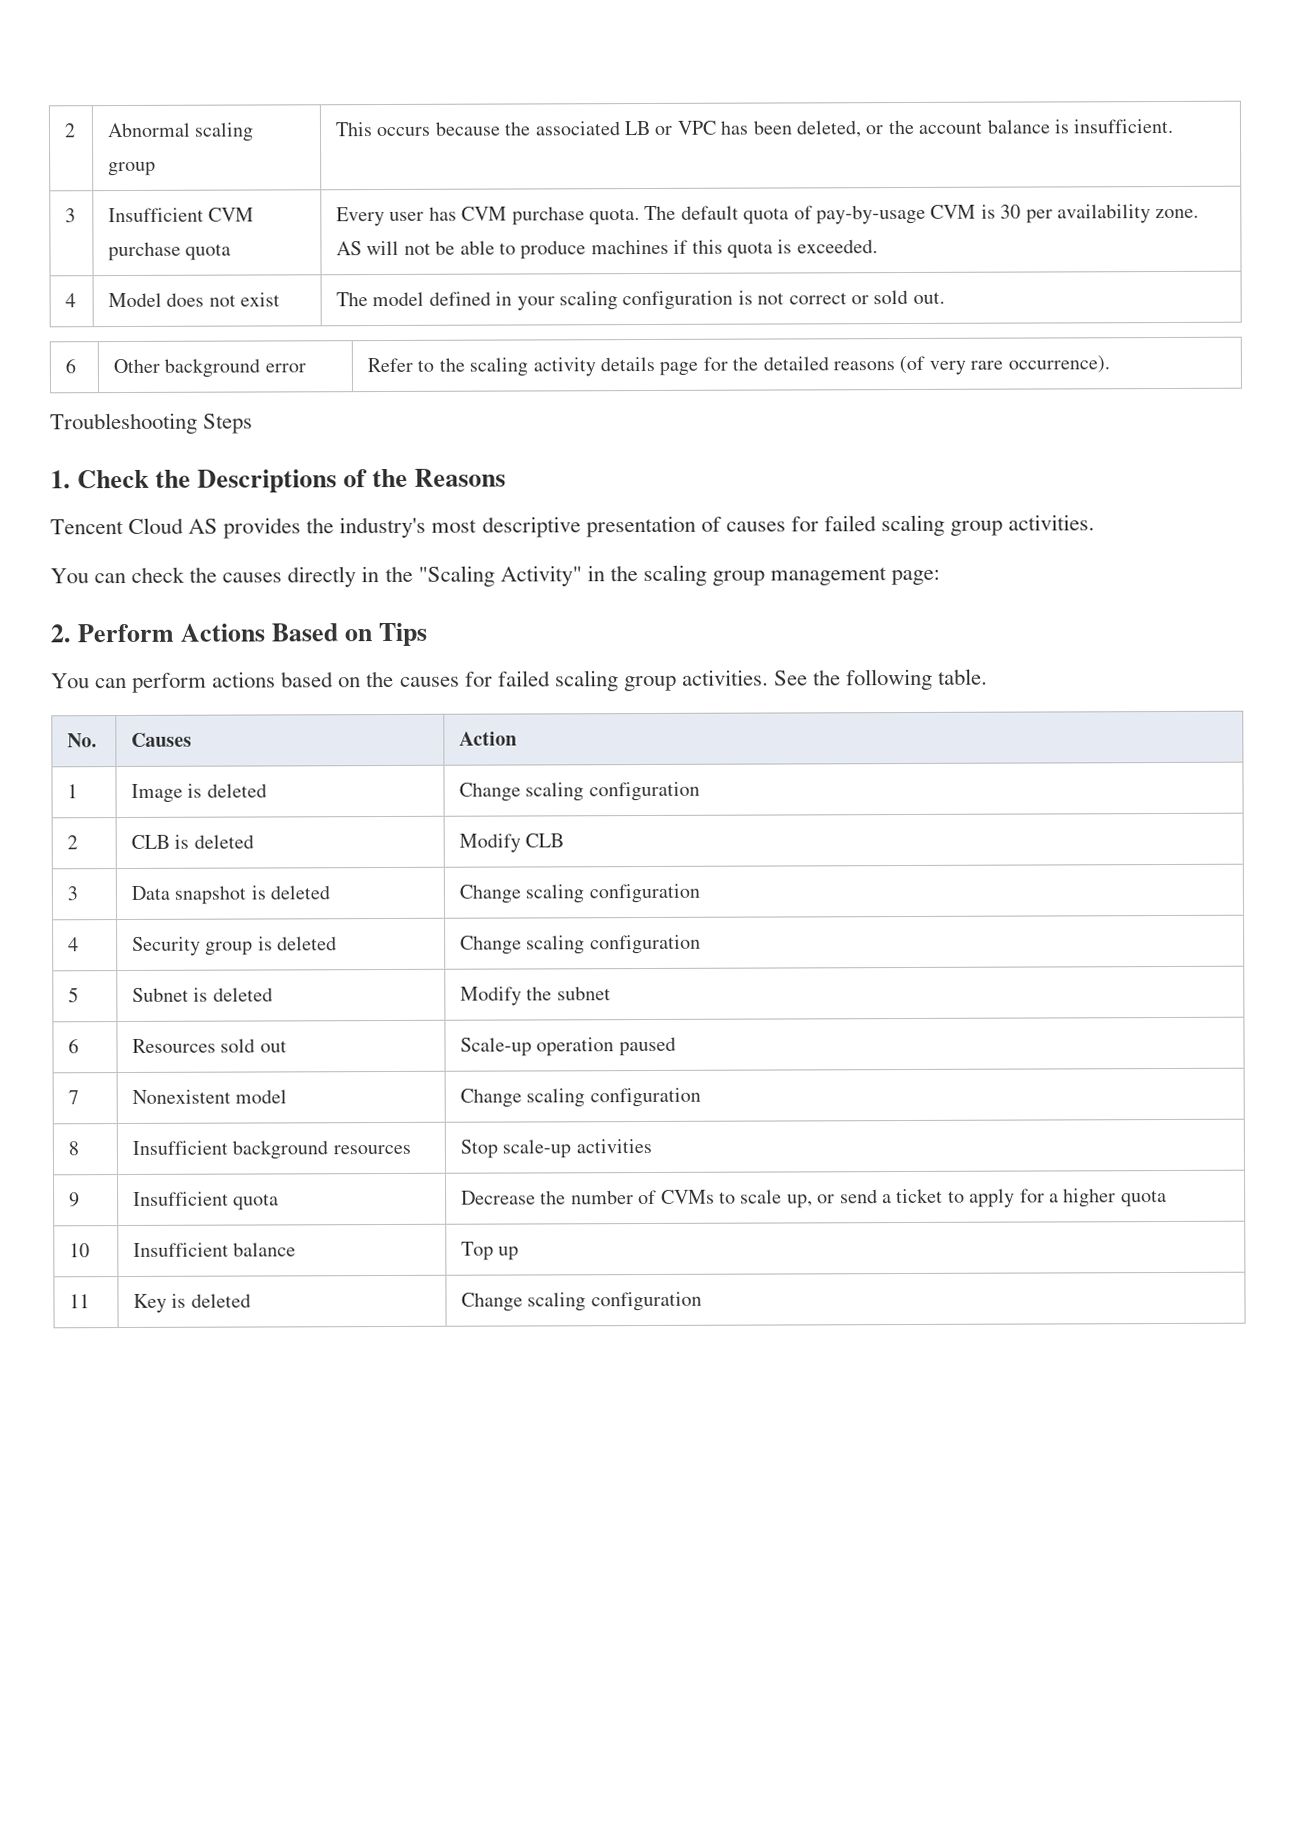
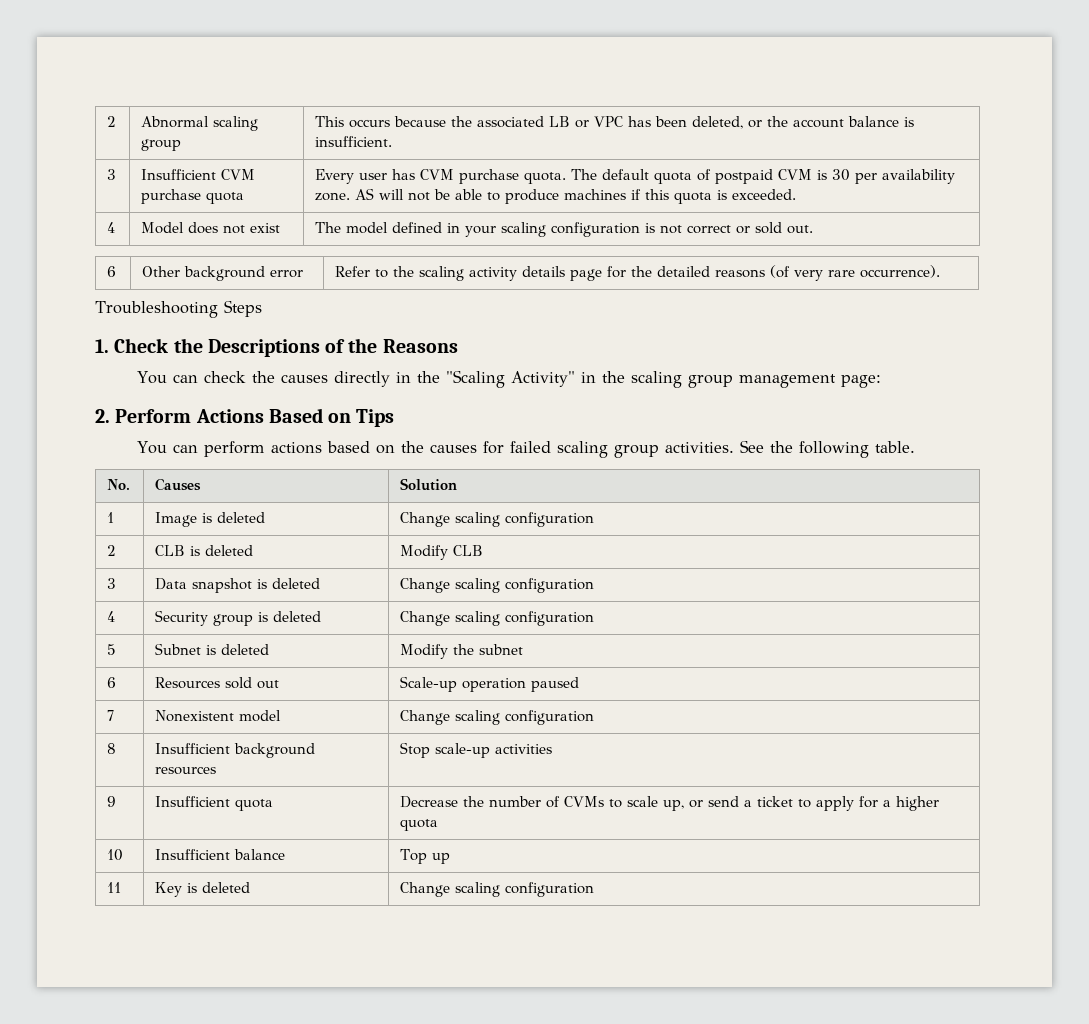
[816,204,927,225] pay-by-usage -> [715,169,774,184] postpaid
[50,514,1096,539] // Tencent Cloud AS provides the industry's most descriptive presentation of causes for failed scaling group activities. -> (458, 346) none
[459,731,518,746] Action -> [400,478,458,491] Solution

